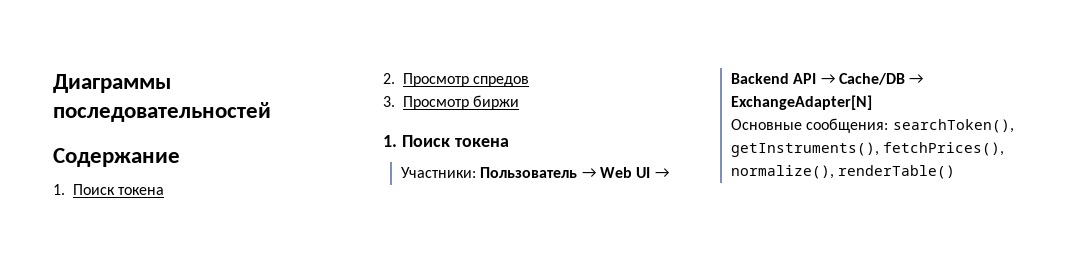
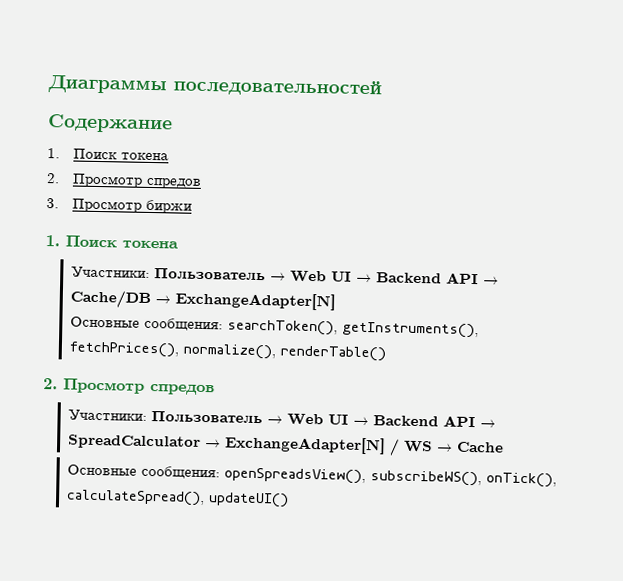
(956, 172) none -> [43,378,215,396] [67,409,496,428] [67,434,504,456] [66,464,557,488] [65,489,289,508] // 2. Просмотр спредов // Участники: Пользователь → Web UI → Backend API → SpreadCalculator → ExchangeAdapter[N] / WS → Cache // Основные сообщения: openSpreadsView(), subscribeWS(), onTick(), calculateSpread(), updateUI()

